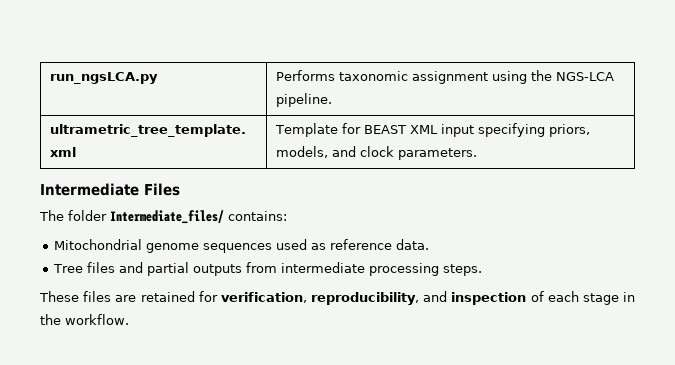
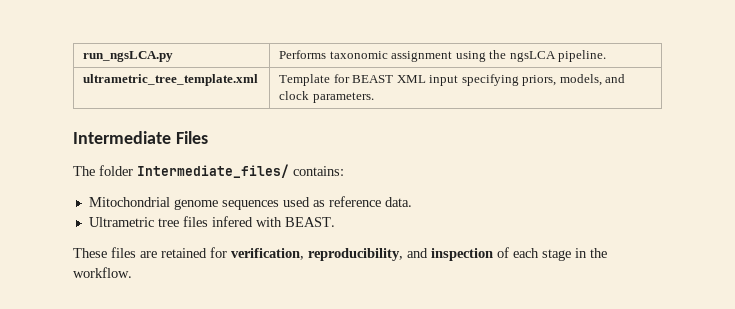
[556,72,615,81] NGS-LCA -> [509,51,556,62] ngsLCA
[53,262,483,276] Tree files and partial outputs from intermediate processing steps. -> [88,216,335,227] Ultrametric tree files infered with BEAST.

